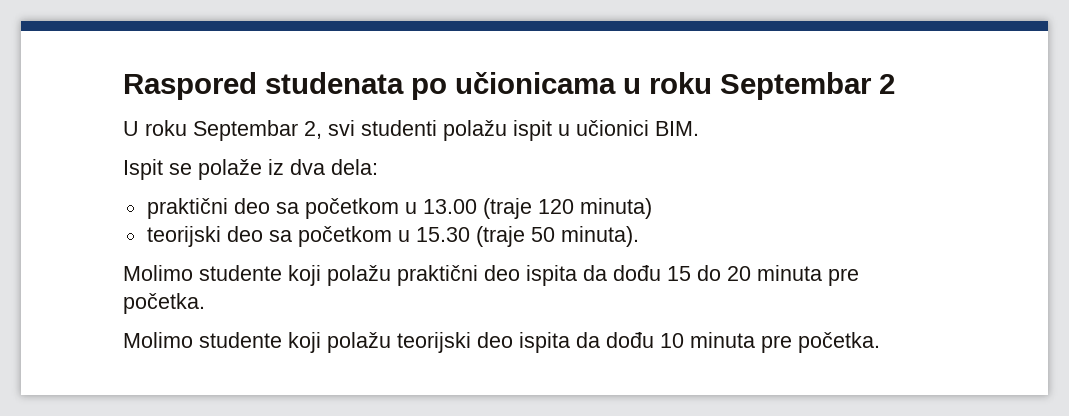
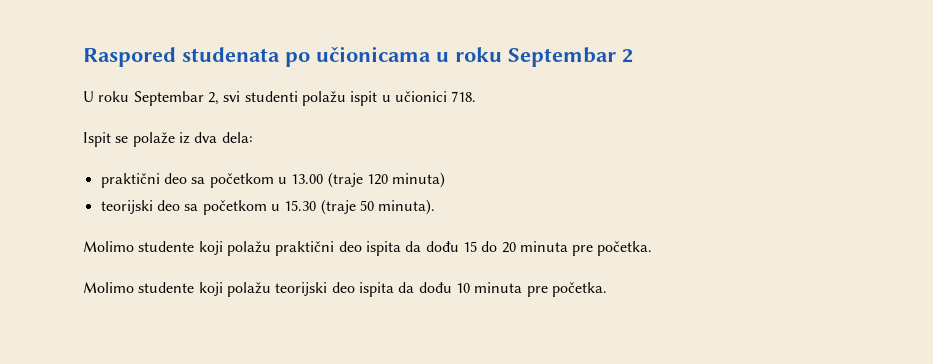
[655,121,699,136] BIM. -> [451,91,477,102] 718.

